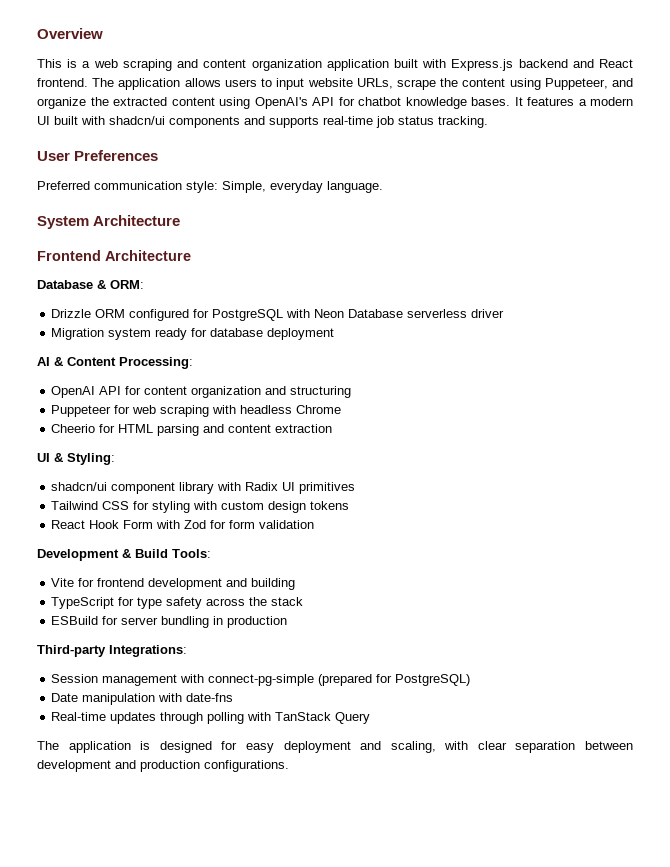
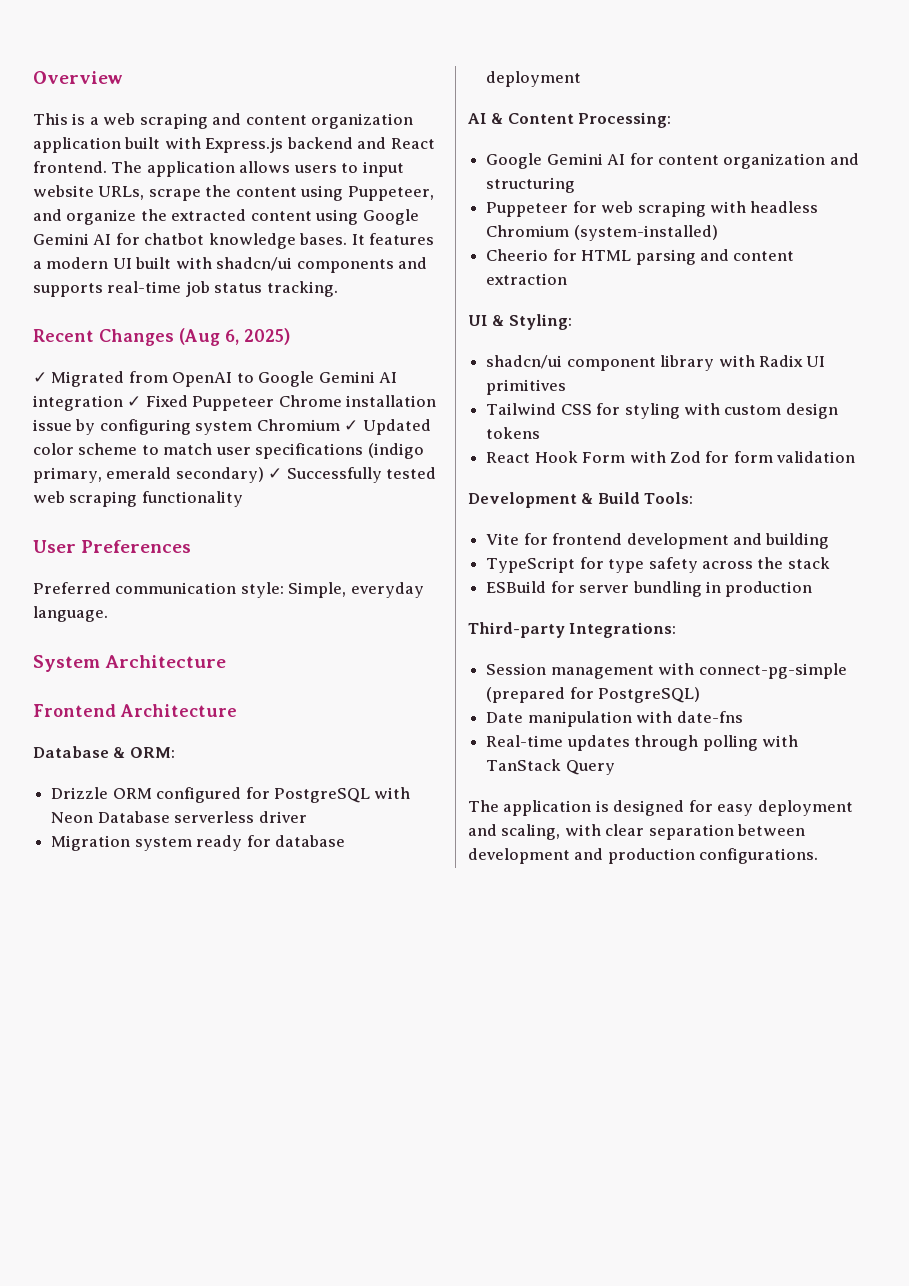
[254,97,334,109] OpenAI's API -> [362,209,419,225] [33,233,112,245] Google Gemini AI
(488, 122) none -> [33,328,290,346] [33,371,398,387] [33,395,437,411] [33,419,431,435] [33,443,424,459] [33,467,437,483] [33,491,243,507] // Recent Changes (Aug 6, 2025) // ✓ Migrated from OpenAI to Google Gemini AI integration ✓ Fixed Puppeteer Chrome installation issue by configuring system Chromium ✓ Updated color scheme to match user specifications (indigo primary, emerald secondary) ✓ Successfully tested web scraping functionality
[51,386,122,398] OpenAI API -> [486,153,626,169] Google Gemini AI
[296,405,342,414] Chrome -> [486,225,718,241] Chromium (system-installed)

